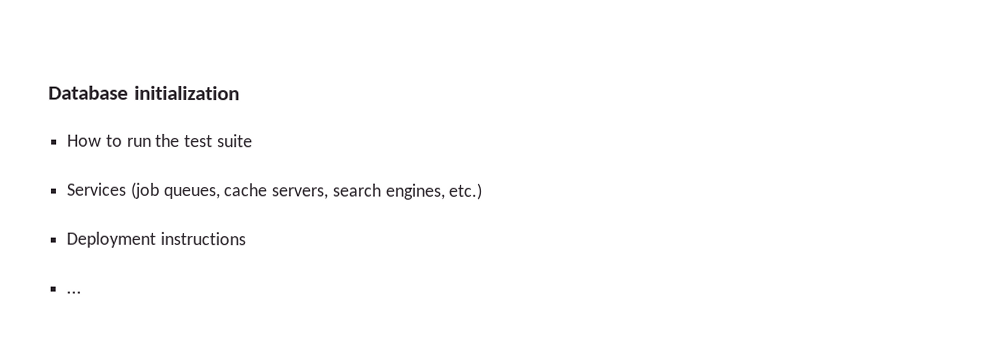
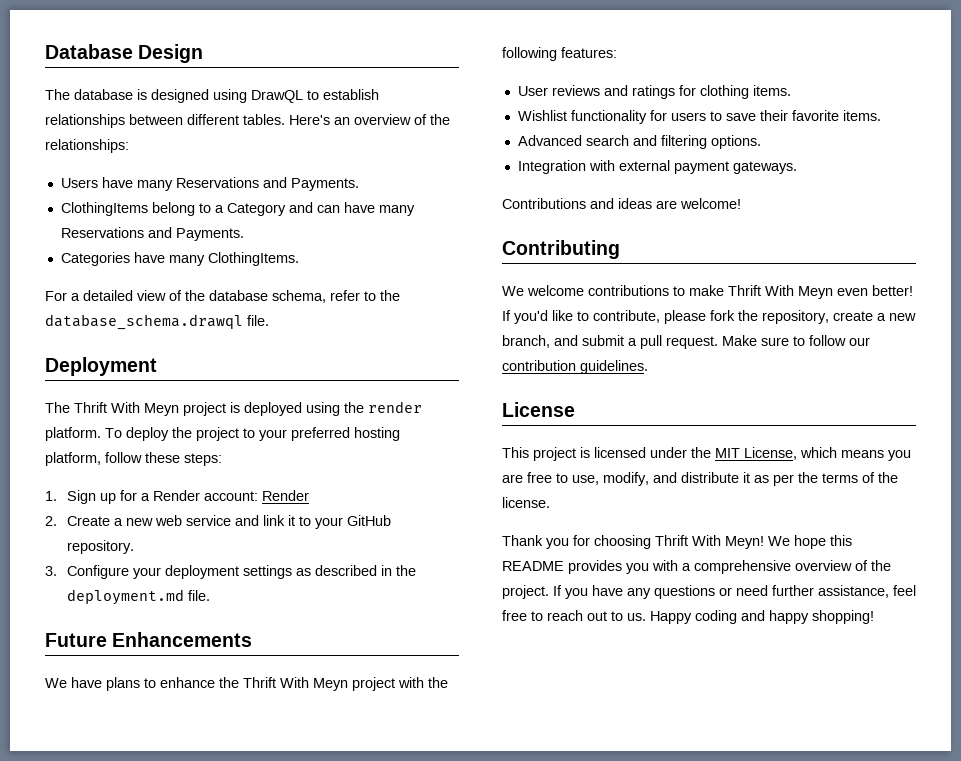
[133,85,240,101] [67,133,253,148] [66,181,483,200] [66,231,246,248] [66,290,83,294] initialization // How to run the test suite // Services (job queues, cache servers, search engines, etc.) // Deployment instructions // ... -> [138,44,204,63] [45,89,379,103] [45,114,450,128] [45,139,129,153] [60,177,359,191] [60,202,415,216] [60,227,244,241] [60,252,299,266] [45,290,400,303] [45,314,269,330] [45,357,157,376] [45,401,422,416] [45,427,400,441] [45,452,222,466] [45,490,310,504] [45,515,392,529] [67,540,135,554] [45,565,417,579] [67,589,211,605] [45,632,253,647] [45,677,448,691] [502,47,617,61] [517,85,791,99] [517,110,881,124] [517,135,761,149] [517,160,797,174] [502,198,741,209] [502,240,620,259] [502,285,913,299] [502,310,916,324] [502,335,870,349] [502,360,648,374] [502,402,575,417] [502,447,911,461] [502,472,898,486] [502,497,550,508] [502,535,852,549] [502,560,891,574] [502,585,916,599] [502,610,874,624] Design // The database is designed using DrawQL to establish relationships between different tables. Here's an overview of the relationships: // Users have many Reservations and Payments. // ClothingItems belong to a Category and can have many Reservations and Payments. // Categories have many ClothingItems. // For a detailed view of the database schema, refer to the database_schema.drawql file. // Deployment // The Thrift With Meyn project is deployed using the render platform. To deploy the project to your preferred hosting platform, follow these steps: // 1. Sign up for a Render account: Render // 2. Create a new web service and link it to your GitHub repository. // 3. Configure your deployment settings as described in the deployment.md file. // Future Enhancements // We have plans to enhance the Thrift With Meyn project with the following features: // User reviews and ratings for clothing items. // Wishlist functionality for users to save their favorite items. // Advanced search and filtering options. // Integration with external payment gateways. // Contributions and ideas are welcome! // Contributing // We welcome contributions to make Thrift With Meyn even better! If you'd like to contribute, please fork the repository, create a new branch, and submit a pull request. Make sure to follow our contribution guidelines. // License // This project is licensed under the MIT License, which means you are free to use, modify, and distribute it as per the terms of the license. // Thank you for choosing Thrift With Meyn! We hope this README provides you with a comprehensive overview of the project. If you have any questions or need further assistance, feel free to reach out to us. Happy coding and happy shopping!

